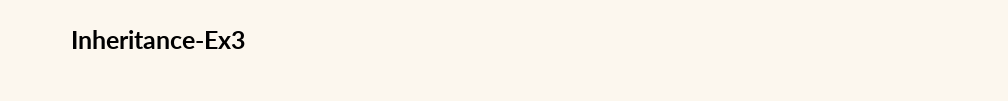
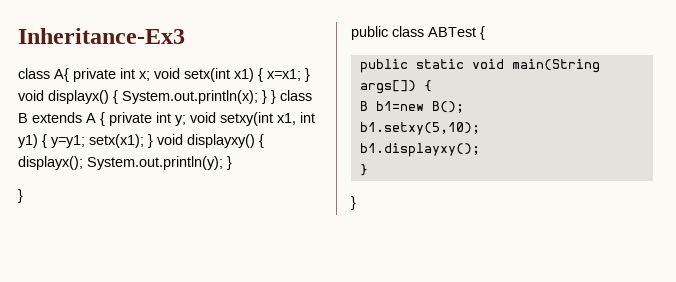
(246, 39) none -> [18,68,310,82] [18,90,312,104] [18,112,315,126] [18,134,264,148] [18,156,232,170] [18,189,23,203] [351,26,485,40] [359,59,600,73] [359,80,432,94] [359,101,464,113] [359,122,480,135] [359,143,480,157] [359,164,368,176] [351,196,356,210] // class A{ private int x; void setx(int x1) { x=x1; } void displayx() { System.out.println(x); } } class B extends A { private int y; void setxy(int x1, int y1) { y=y1; setx(x1); } void displayxy() { displayx(); System.out.println(y); } // } // public class ABTest { // public static void main(String args[]) { // B b1=new B(); // b1.setxy(5,10); // b1.displayxy(); // } // }

